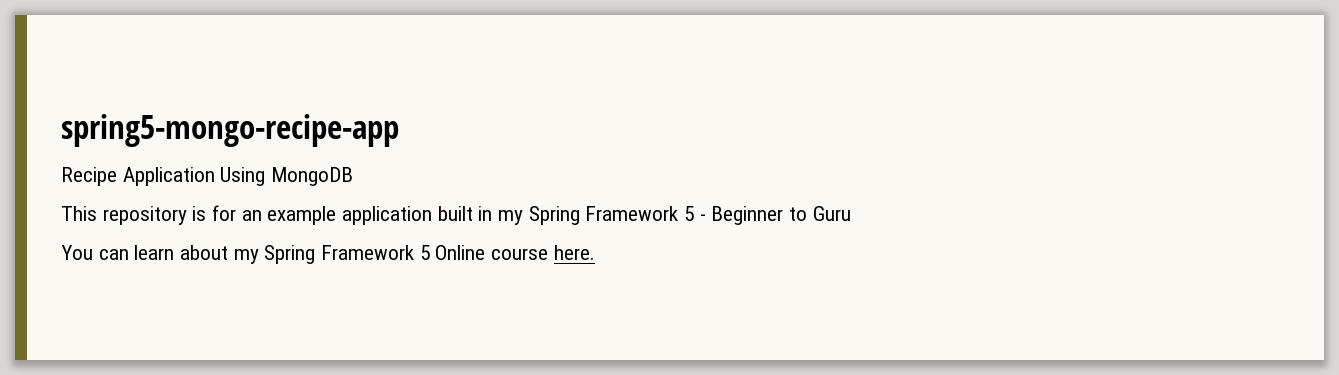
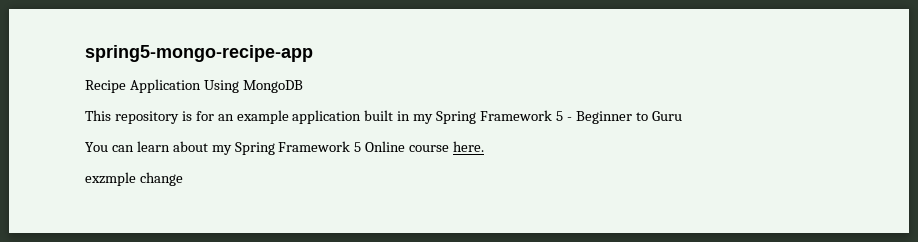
(595, 252) none -> [85,172,183,186] // exzmple change

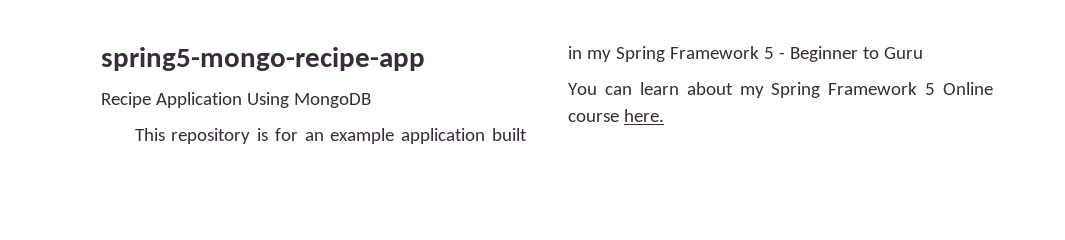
[85,172,183,186] // exzmple change -> (664, 115) none

